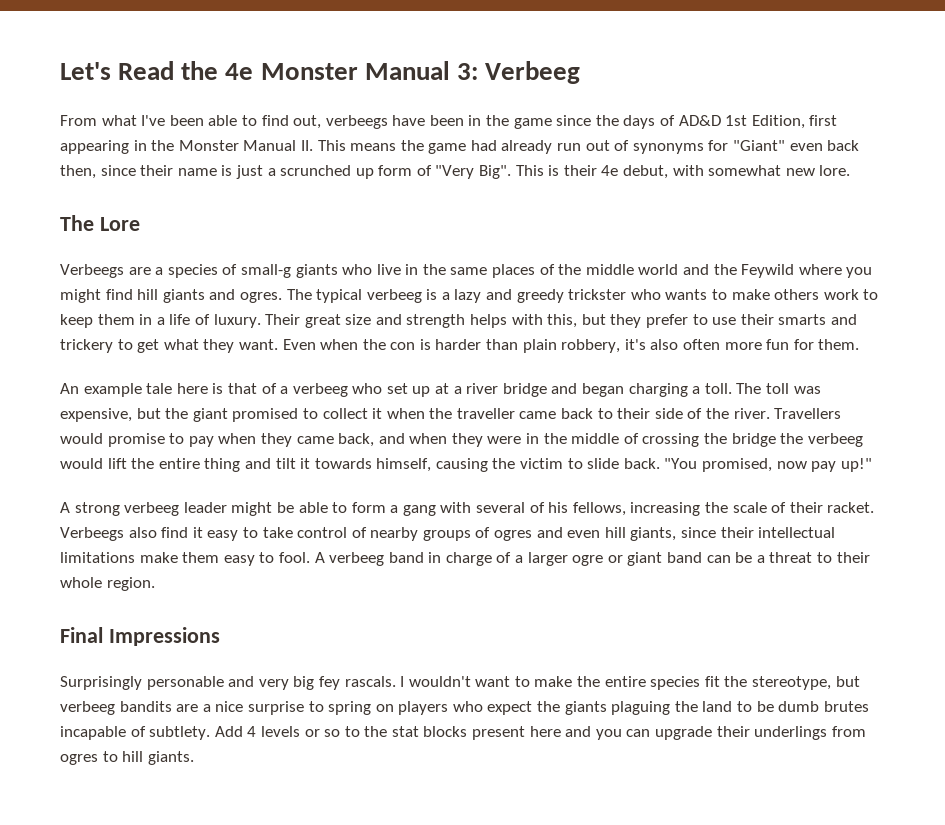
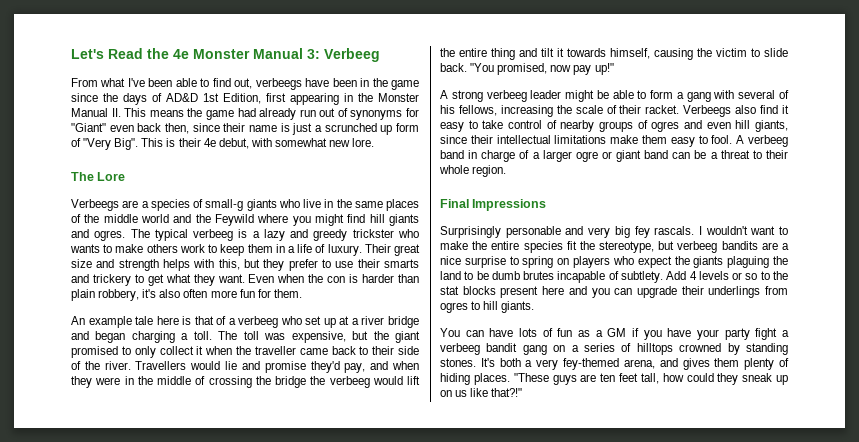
(318, 413) none -> [134,346,156,358] only
[107,433,375,447] promise to pay when they came back, -> [225,361,366,373] lie and promise they'd pay,
(194, 758) none -> [440,328,789,340] [440,343,788,355] [440,358,789,370] [440,373,788,385] [440,388,523,397] // You can have lots of fun as a GM if you have your party fight a verbeeg bandit gang on a series of hilltops crowned by standing stones. It's both a very fey-themed arena, and gives them plenty of hiding places. "These guys are ten feet tall, how could they sneak up on us like that?!"

